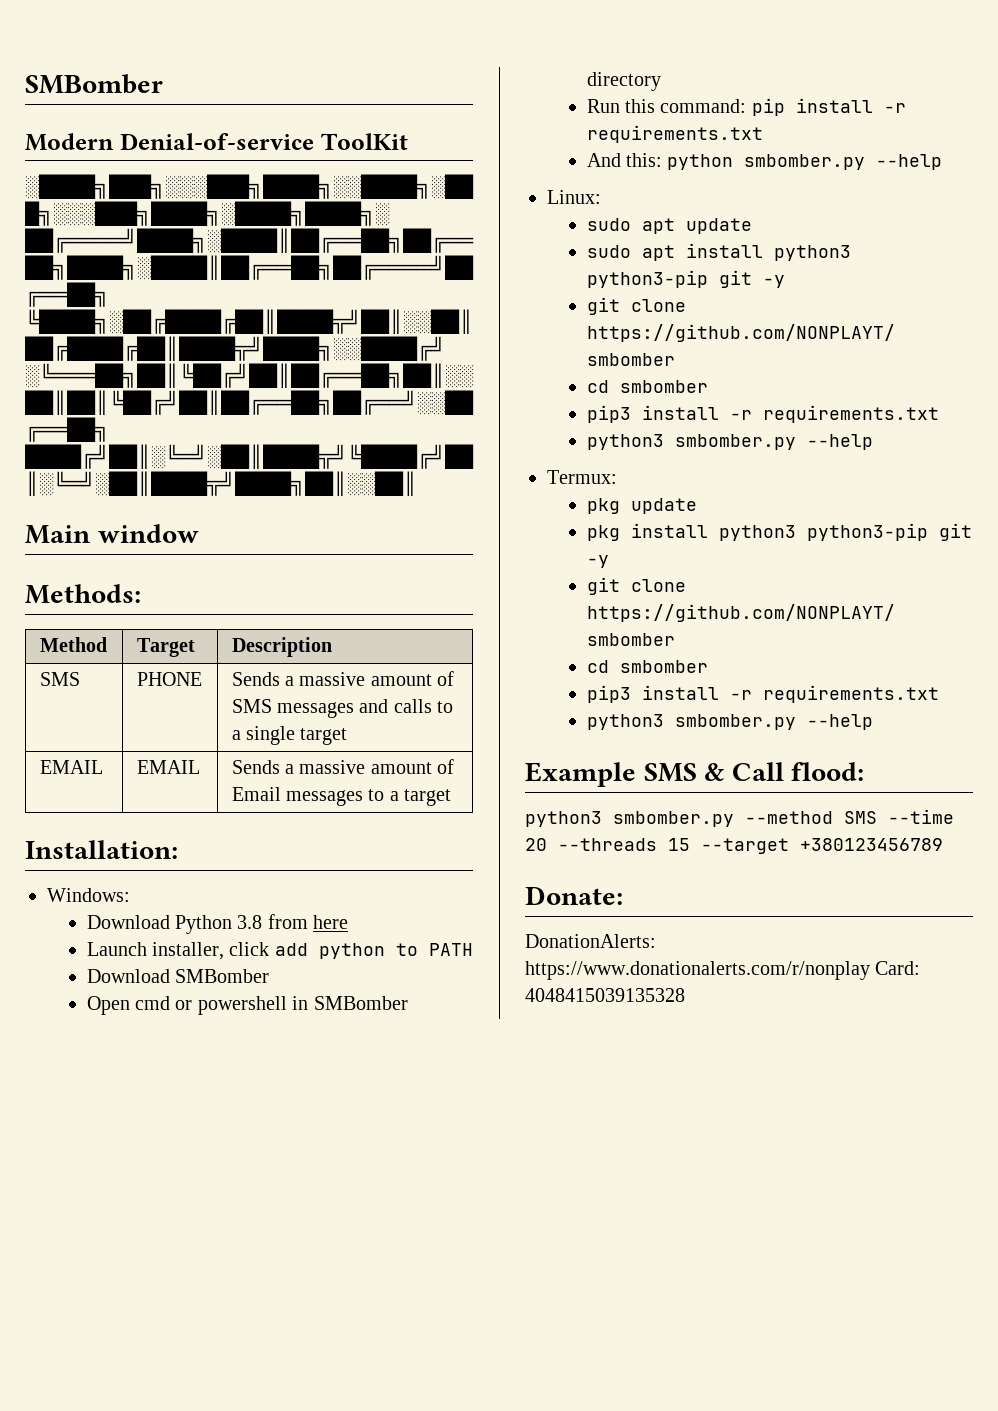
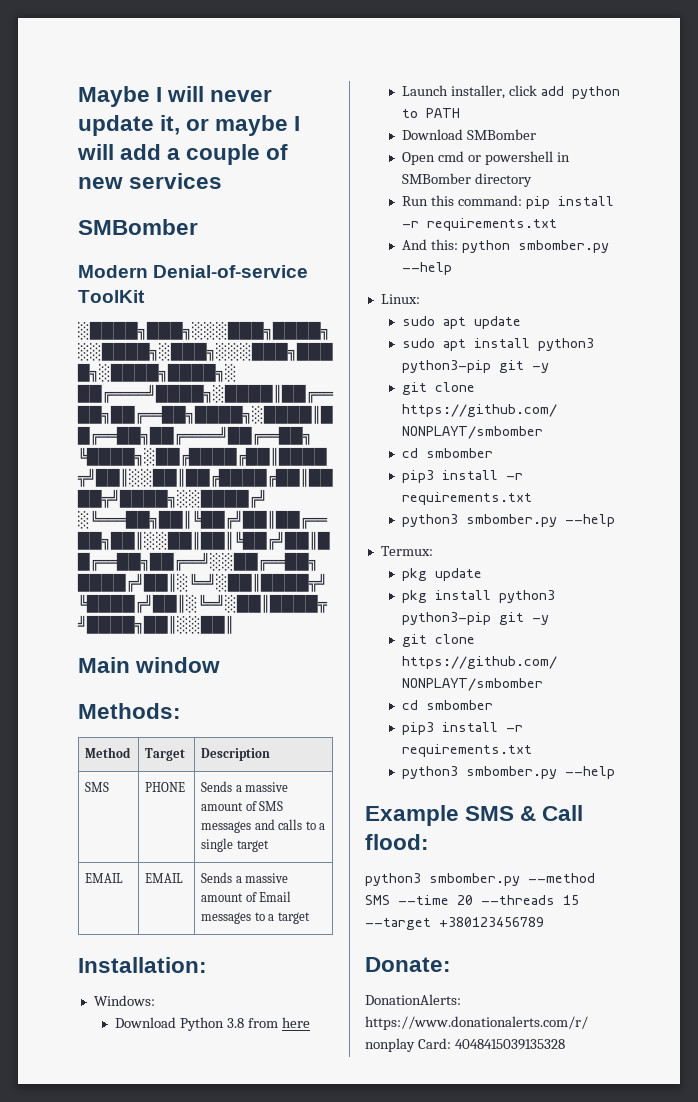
(25, 84) none -> [78,86,273,107] [78,115,301,136] [77,144,289,165] [78,173,223,189] Maybe I will never update it, or maybe I will add a couple of new services //

